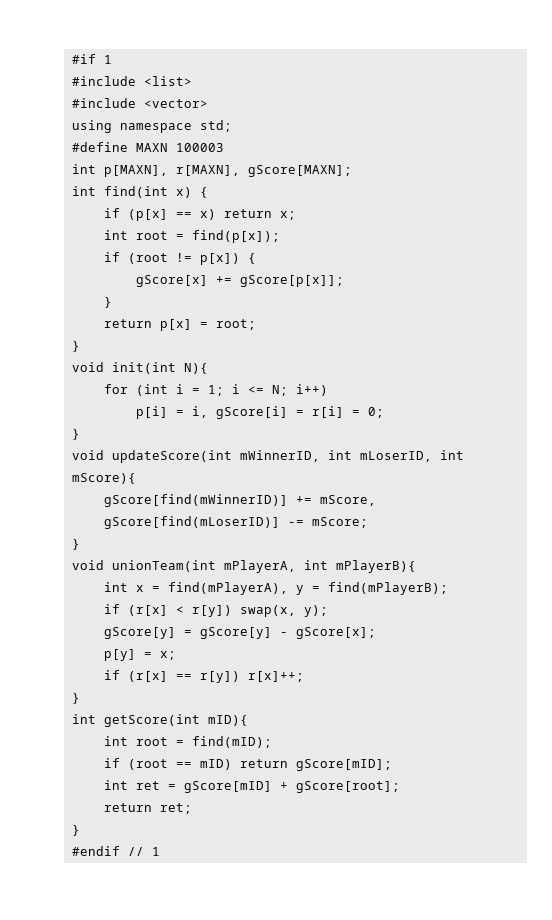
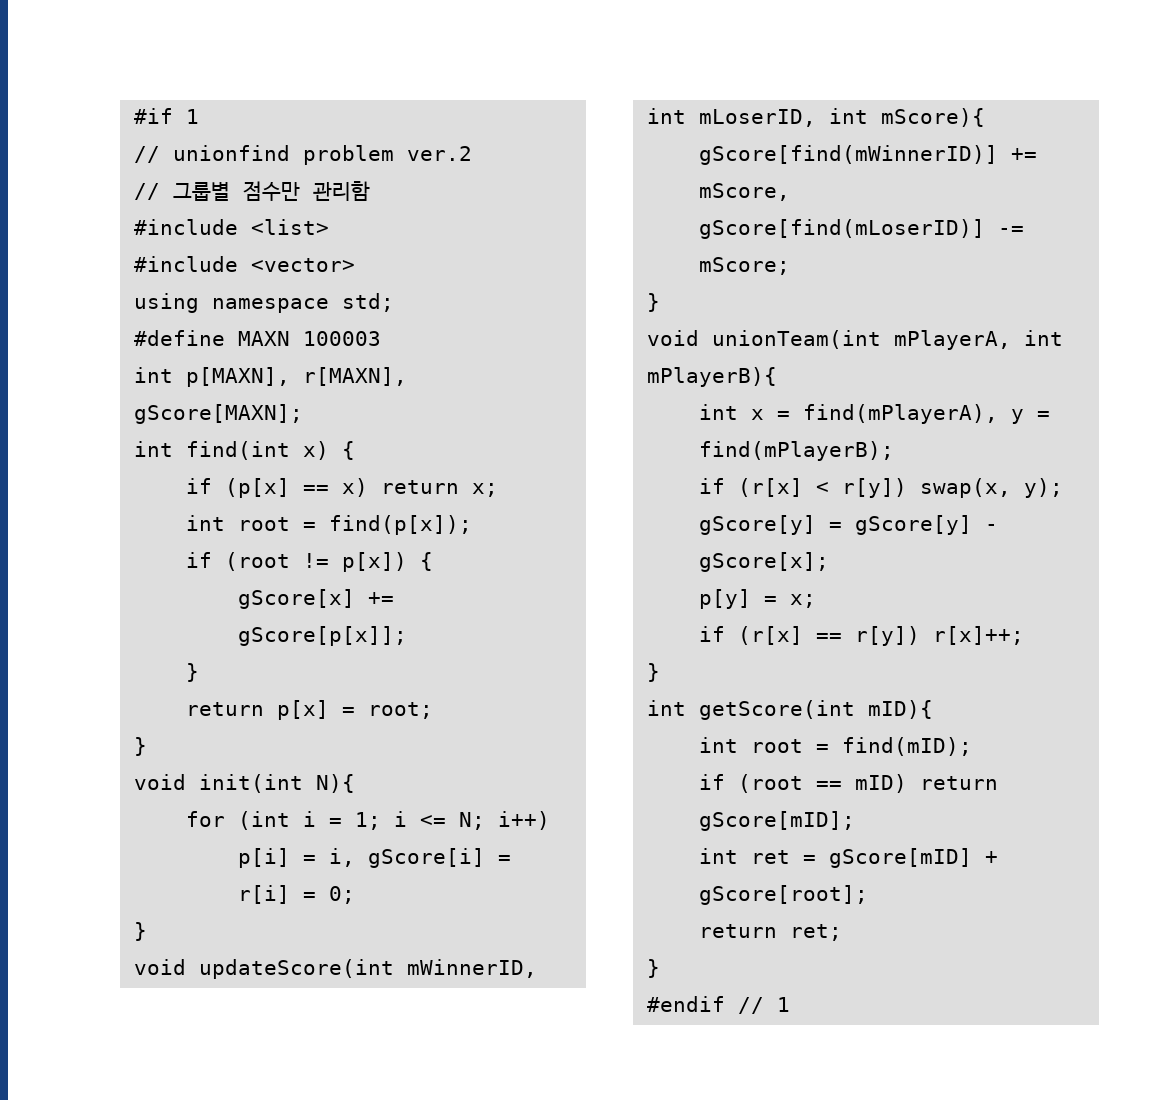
(112, 59) none -> [133,145,472,165] [133,181,370,201] // // unionfind problem ver.2 // // 그룹별 점수만 관리함

